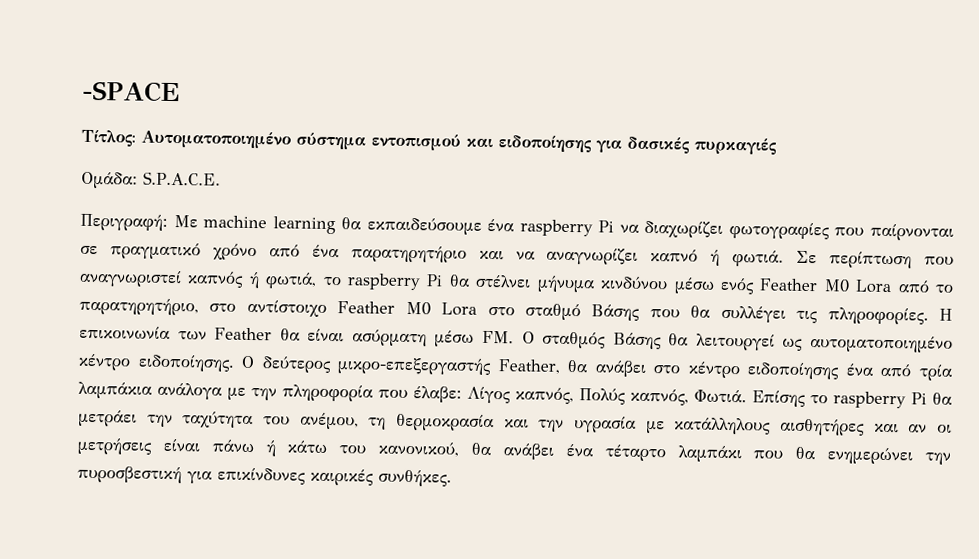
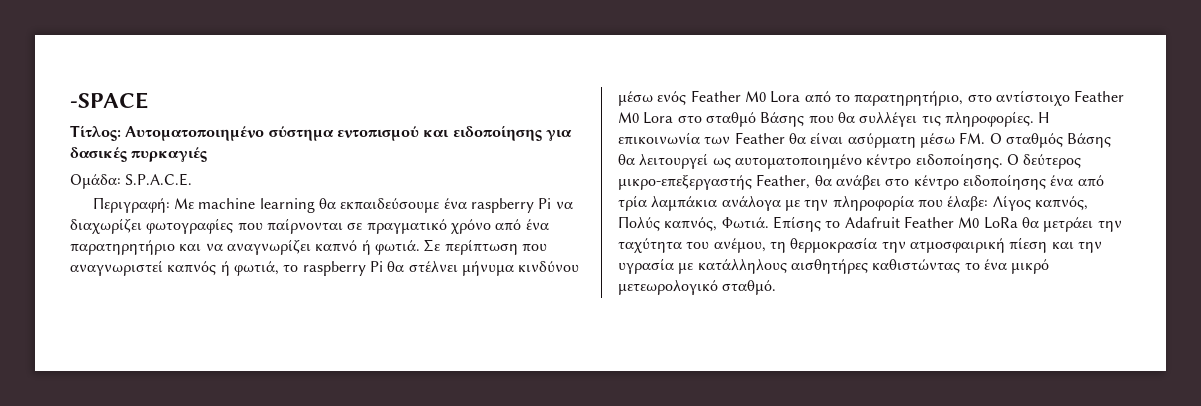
[833,391,927,409] raspberry Pi -> [844,216,1018,229] Adafruit Feather M0 LoRa
(494, 422) none -> [881,237,1048,253] την ατμοσφαιρική πίεση
[873,423,952,433] [77,437,952,465] [77,465,452,487] και αν οι μετρήσεις είναι πάνω ή κάτω του κανονικού, θα ανάβει ένα τέταρτο λαμπάκι που θα ενημερώνει την πυροσβεστική για επικίνδυνες καιρικές συνθήκες. -> [872,259,1050,274] [618,279,777,295] καθιστώντας το ένα μικρό μετεωρολογικό σταθμό.

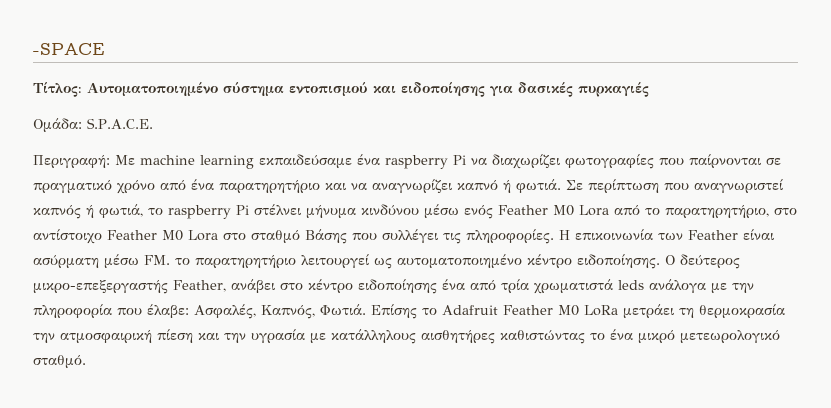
[318,198,440,213] θα εκπαιδεύσουμε -> [259,154,352,168] εκπαιδεύσαμε
[387,261,405,272] θα -> (249, 210) none
[837,112,855,123] θα -> (377, 236) none
[788,133,806,144] θα -> (738, 235) none
[989,133,1112,148] [618,154,635,165] Ο σταθμός Βάσης θα -> [175,255,296,268] το παρατηρητήριο
[814,175,832,186] θα -> (226, 286) none
[651,195,718,211] λαμπάκια -> [534,279,644,294] χρωματιστά leds
[992,195,1088,211] [618,216,718,232] Λίγος καπνός, Πολύς καπνός, -> [194,304,315,319] Ασφαλές, Καπνός,
[1021,217,1122,232] [618,238,766,253] θα μετράει την ταχύτητα του ανέμου, -> [623,304,674,318] μετράει

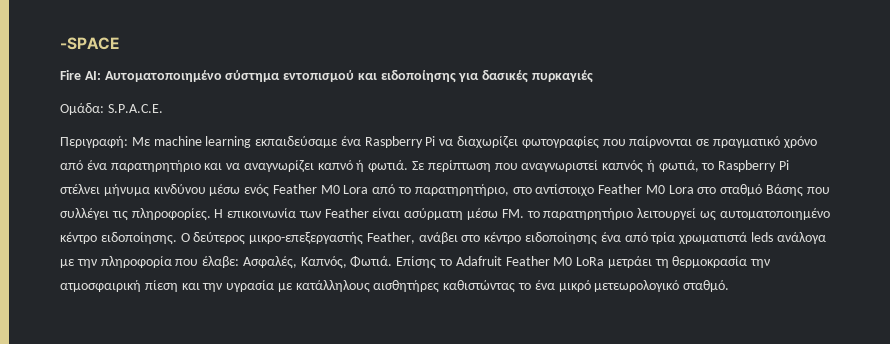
[33,82,82,97] Τίτλος: -> [60,70,101,80] Fire AI:
[385,155,448,169] raspberry -> [364,136,423,148] Raspberry
[168,205,231,219] raspberry -> [718,160,777,172] Raspberry

